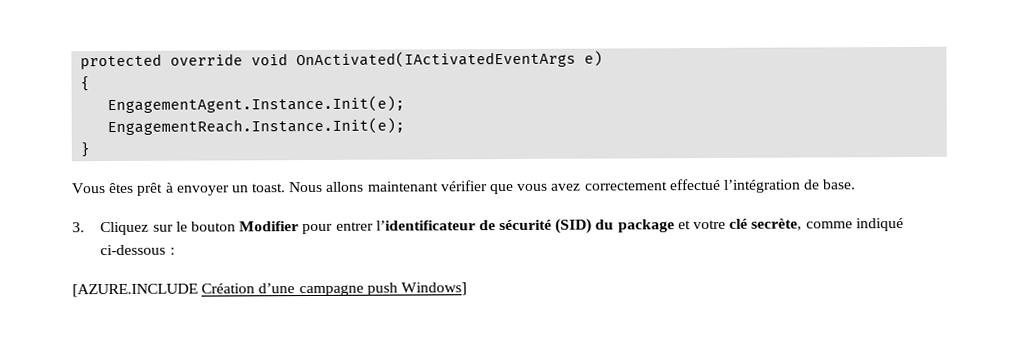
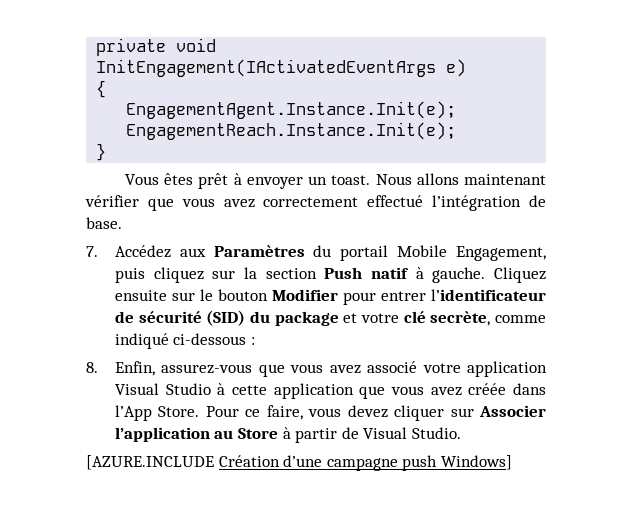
[80,50,577,70] protected override void OnActivated(IActivatedEventArgs -> [96,38,217,56] [96,59,437,77] private void InitEngagement(IActivatedEventArgs
[72,221,150,236] 3. Cliquez -> [86,245,546,261] [114,267,546,283] [114,290,167,301] 7. Accédez aux Paramètres du portail Mobile Engagement, puis cliquez sur la section Push natif à gauche. Cliquez ensuite
(175, 251) none -> [86,361,547,377] [114,383,546,399] [114,405,546,421] [114,427,461,443] // 8. Enfin, assurez-vous que vous avez associé votre application Visual Studio à cette application que vous avez créée dans l’App Store. Pour ce faire, vous devez cliquer sur Associer l’application au Store à partir de Visual Studio.

